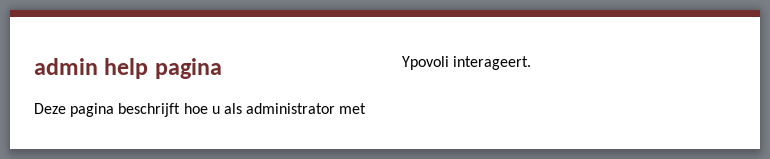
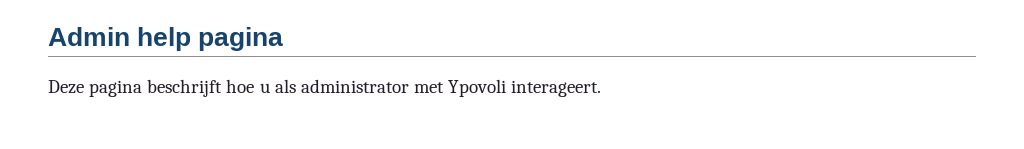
[34,58,98,75] admin -> [48,27,130,46] Admin

